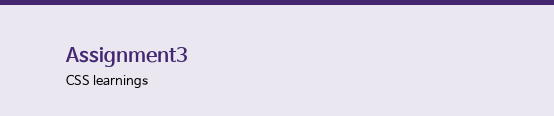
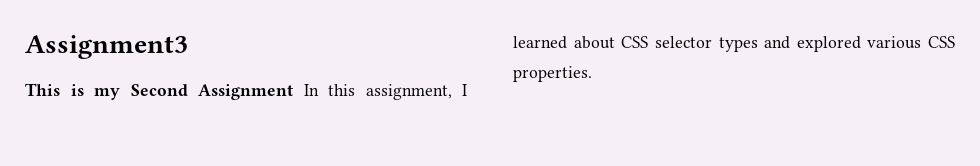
[66,74,149,89] CSS learnings -> [25,83,467,100] [513,36,955,52] [513,66,592,82] This is my Second Assignment In this assignment, I learned about CSS selector types and explored various CSS properties.

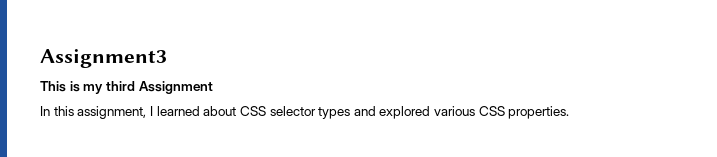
[130,84,188,96] Second -> [105,81,135,91] third
(293, 92) none -> (213, 87) //

